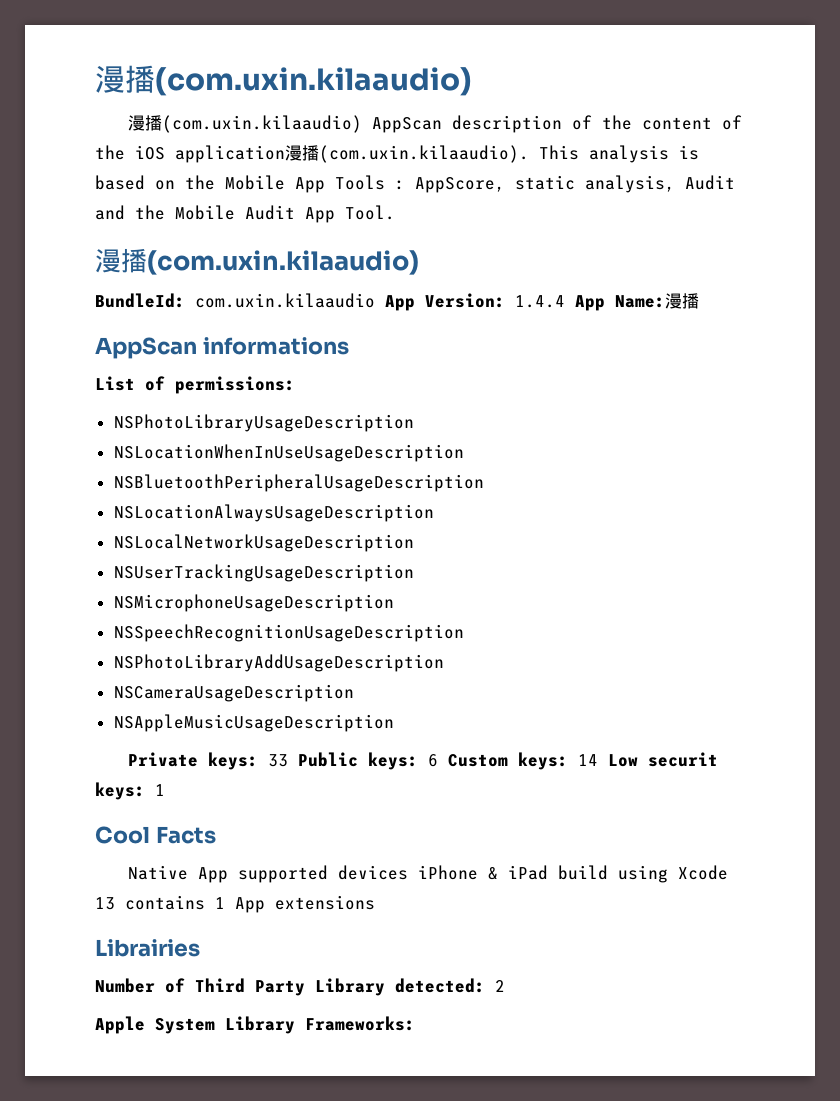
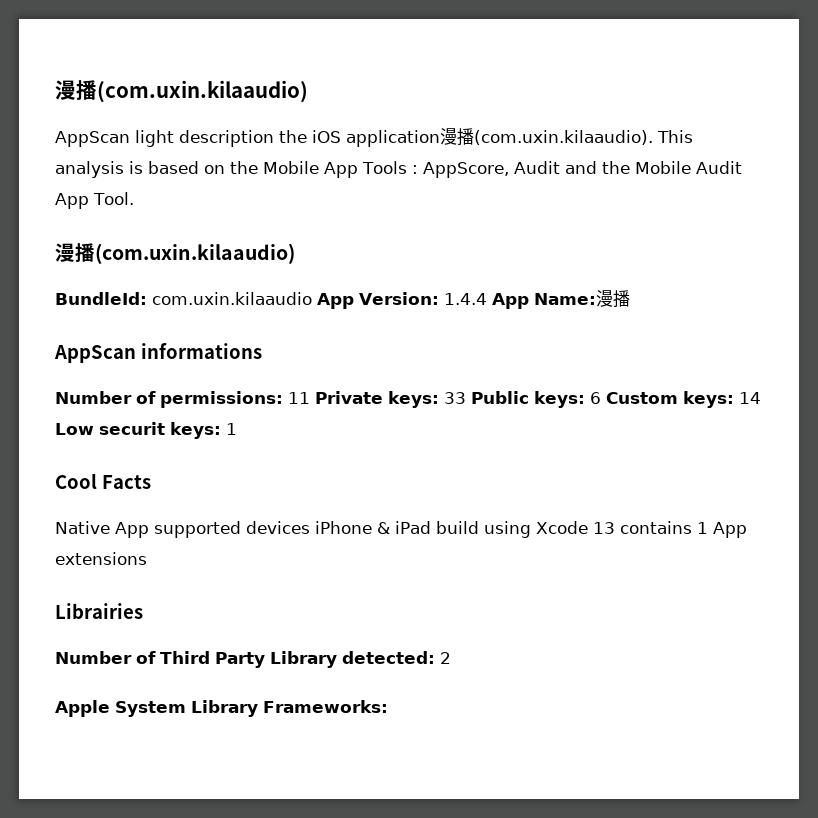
[95,65,472,96] [127,115,742,133] 漫播(com.uxin.kilaaudio) // 漫播(com.uxin.kilaaudio) AppScan description of the content of -> [55,80,308,103] [55,130,274,147] 漫播(com.uxin.kilaaudio) // AppScan light description
[515,175,675,193] static analysis, -> (509, 170) none
[95,376,135,391] List -> [55,391,132,404] Number
[113,414,414,432] [113,444,464,462] [113,474,484,492] [113,504,434,522] [113,534,414,552] [113,564,414,582] [113,594,394,612] [113,624,464,642] [113,654,444,672] [113,684,354,702] [113,714,394,732] // NSPhotoLibraryUsageDescription // NSLocationWhenInUseUsageDescription // NSBluetoothPeripheralUsageDescription // NSLocationAlwaysUsageDescription // NSLocalNetworkUsageDescription // NSUserTrackingUsageDescription // NSMicrophoneUsageDescription // NSSpeechRecognitionUsageDescription // NSPhotoLibraryAddUsageDescription // NSCameraUsageDescription // NSAppleMusicUsageDescription // -> [288,392,310,404] 11

